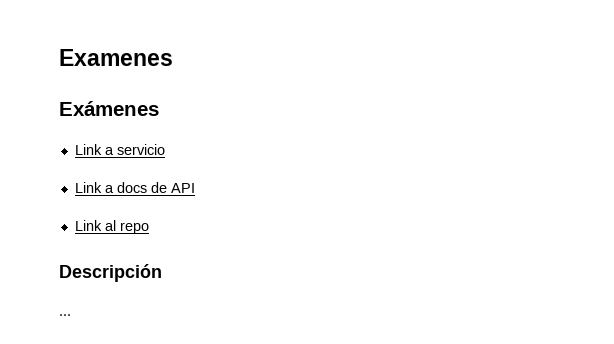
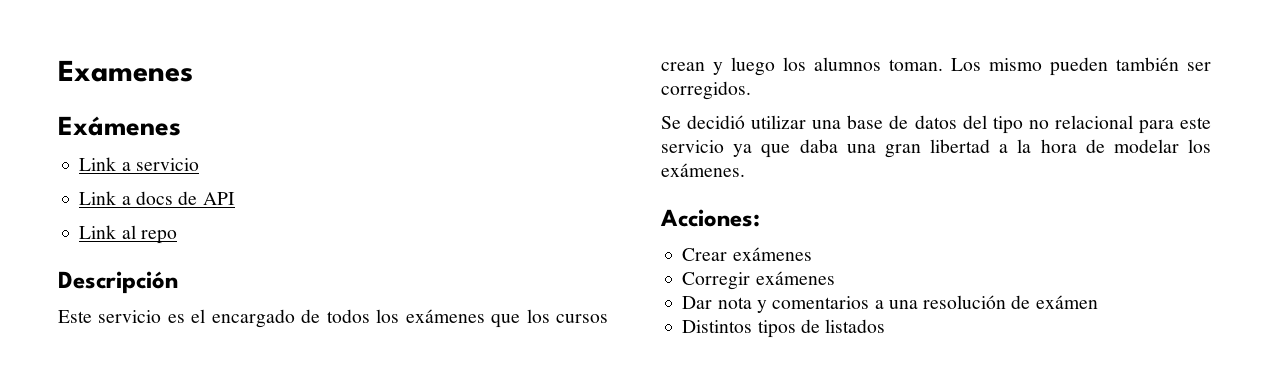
[59,314,71,316] ... -> [58,309,608,328] [661,57,1211,76] [661,81,751,100] [661,115,1211,134] [661,139,1211,158] [661,163,745,177] [660,209,760,227] [682,247,812,261] [682,271,835,290] [682,295,1098,313] [682,319,886,338] Este servicio es el encargado de todos los exámenes que los cursos crean y luego los alumnos toman. Los mismo pueden también ser corregidos. // Se decidió utilizar una base de datos del tipo no relacional para este servicio ya que daba una gran libertad a la hora de modelar los exámenes. // Acciones: // Crear exámenes // Corregir exámenes // Dar nota y comentarios a una resolución de exámen // Distintos tipos de listados

